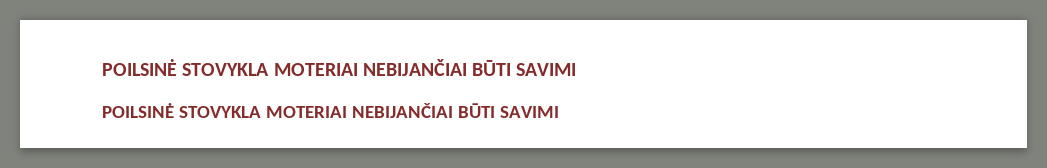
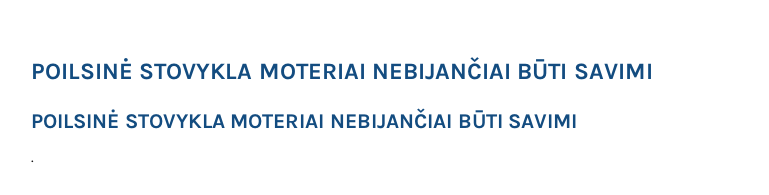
(559, 112) none -> [31,160,34,163] // .

